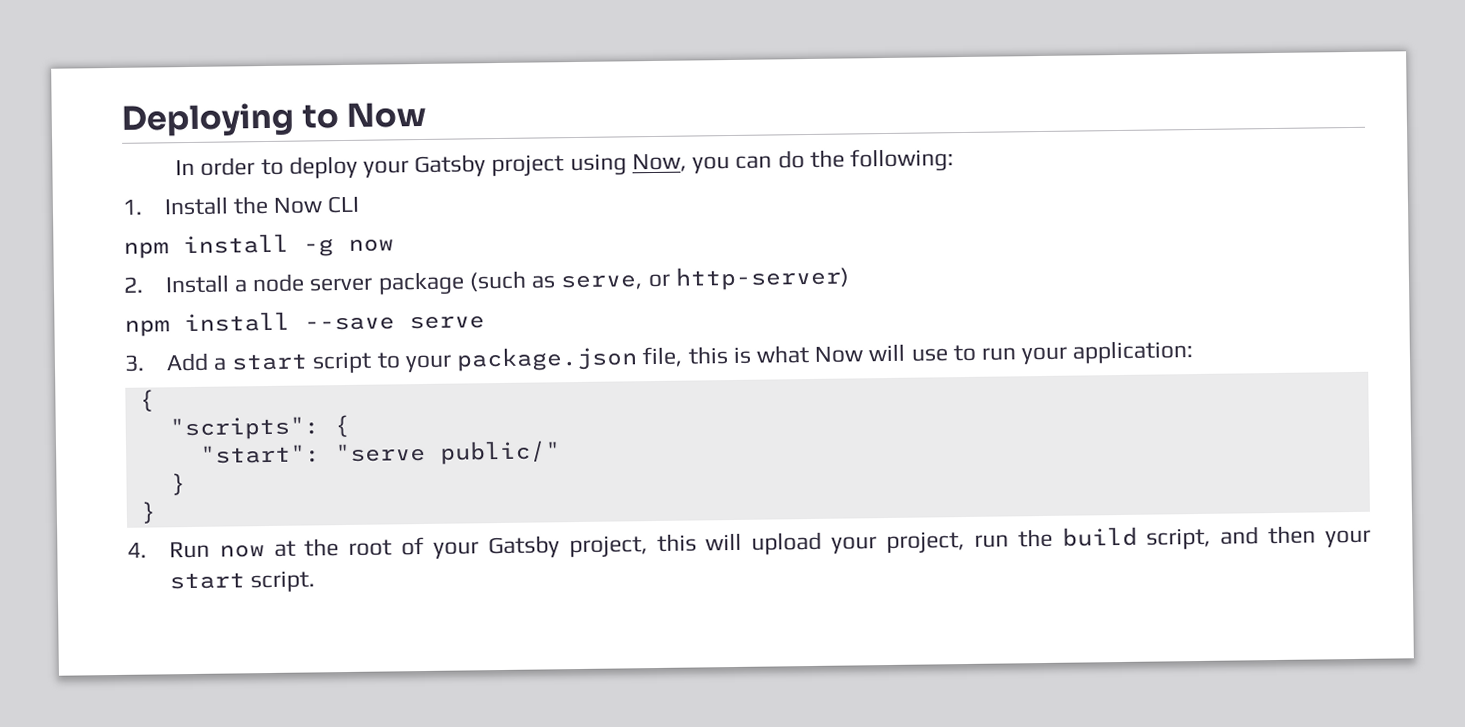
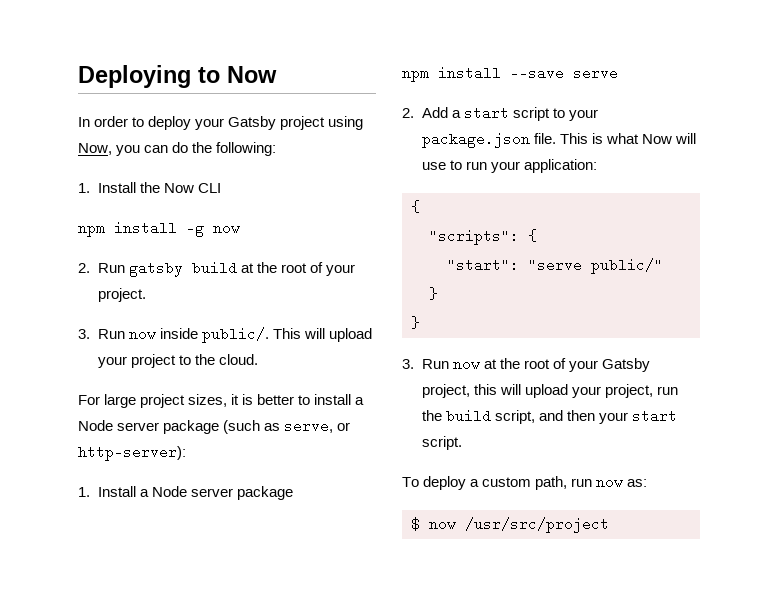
[164,273,306,294] Install a node -> [97,261,355,277] [97,288,146,302] [78,327,372,343] [97,354,258,368] [78,394,365,408] [78,420,113,431] Run gatsby build at the root of your project. // 3. Run now inside public/. This will upload your project to the cloud. // For large project sizes, it is better to install a Node
[674,265,850,291] http-server) -> [78,445,186,461] [78,486,293,500] http-server): // 1. Install a Node server package
[124,354,145,372] 3. -> [402,108,414,118] 2.
[642,346,729,368] file, this -> [533,133,588,144] file. This
[127,542,147,558] 4. -> [402,359,414,369] 3.
(316, 581) none -> [402,476,648,490] [411,517,609,533] // To deploy a custom path, run now as: // $ now /usr/src/project

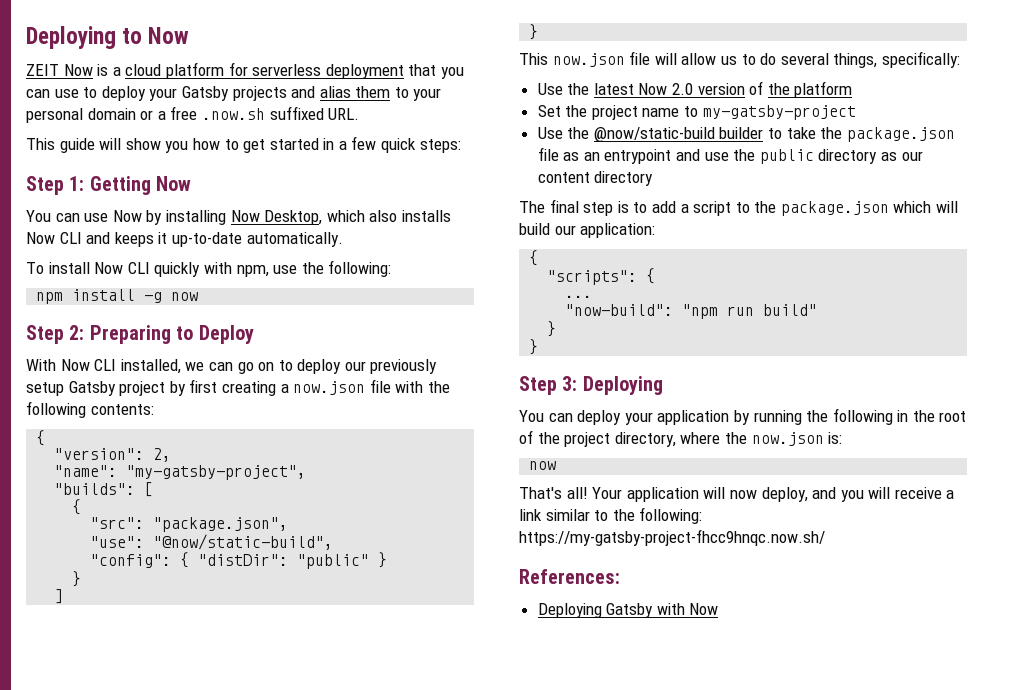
[78,116,364,130] [78,142,277,156] [78,182,221,193] [78,221,240,237] [78,261,355,277] [97,288,146,302] [78,327,372,343] [97,354,258,368] [78,394,365,408] [78,419,351,434] [78,445,186,461] [78,486,293,500] [402,66,618,82] [402,106,598,121] [421,132,696,148] [421,159,597,173] [411,200,420,213] [429,229,537,245] [447,258,663,274] [429,287,438,300] [411,316,420,329] [402,358,650,372] [421,384,678,398] [421,409,677,424] [421,436,462,450] [402,476,648,490] [411,517,609,533] In order to deploy your Gatsby project using Now, you can do the following: // 1. Install the Now CLI // npm install -g now // 2. Run gatsby build at the root of your project. // 3. Run now inside public/. This will upload your project to the cloud. // For large project sizes, it is better to install a Node server package (such as serve, or http-server): // 1. Install a Node server package // npm install --save serve // 2. Add a start script to your package.json file. This is what Now will use to run your application: // { // "scripts": { // "start": "serve public/" // } // } // 3. Run now at the root of your Gatsby project, this will upload your project, run the build script, and then your start script. // To deploy a custom path, run now as: // $ now /usr/src/project -> [26,62,464,79] [26,86,442,101] [26,106,360,123] [26,136,461,153] [26,176,192,195] [26,210,451,225] [26,232,343,247] [26,260,392,277] [36,289,199,304] [26,325,254,344] [26,359,438,374] [26,379,450,396] [26,401,154,418] [36,430,46,446] [54,448,172,462] [54,465,307,480] [54,482,154,497] [72,499,82,515] [90,517,289,532] [90,534,334,550] [90,552,388,569] [72,571,82,587] [54,589,64,604] [529,24,539,40] [519,51,960,68] [537,81,853,98] [537,105,856,120] [537,127,955,142] [537,147,923,164] [537,171,654,186] [519,199,959,216] [519,223,656,238] [529,250,539,266] [547,268,656,285] [565,295,593,298] [565,304,818,319] [547,321,557,337] [529,339,539,355] [519,376,663,395] [519,408,967,425] [519,430,843,447] [529,461,557,470] [519,487,955,502] [519,507,703,524] [519,529,825,546] [519,569,620,584] [537,603,719,618] ZEIT Now is a cloud platform for serverless deployment that you can use to deploy your Gatsby projects and alias them to your personal domain or a free .now.sh suffixed URL. // This guide will show you how to get started in a few quick steps: // Step 1: Getting Now // You can use Now by installing Now Desktop, which also installs Now CLI and keeps it up-to-date automatically. // To install Now CLI quickly with npm, use the following: // npm install -g now // Step 2: Preparing to Deploy // With Now CLI installed, we can go on to deploy our previously setup Gatsby project by first creating a now.json file with the following contents: // { // "version": 2, // "name": "my-gatsby-project", // "builds": [ // { // "src": "package.json", // "use": "@now/static-build", // "config": { "distDir": "public" } // } // ] // } // This now.json file will allow us to do several things, specifically: // Use the latest Now 2.0 version of the platform // Set the project name to my-gatsby-project // Use the @now/static-build builder to take the package.json file as an entrypoint and use the public directory as our content directory // The final step is to add a script to the package.json which will build our application: // { // "scripts": { // ... // "now-build": "npm run build" // } // } // Step 3: Deploying // You can deploy your application by running the following in the root of the project directory, where the now.json is: // now // That's all! Your application will now deploy, and you will receive a link similar to the following: https://my-gatsby-project-fhcc9hnqc.now.sh/ // References: // Deploying Gatsby with Now

